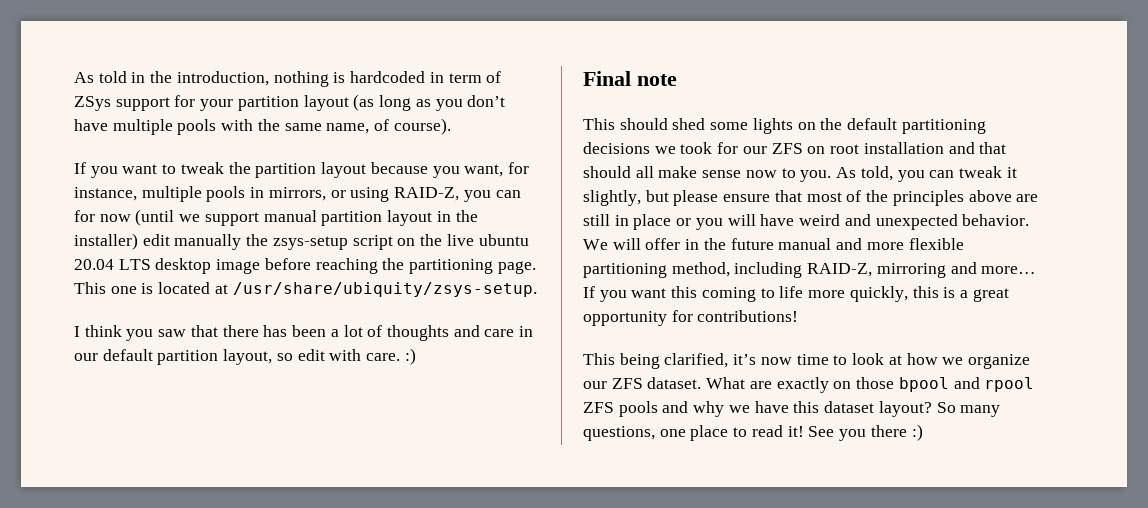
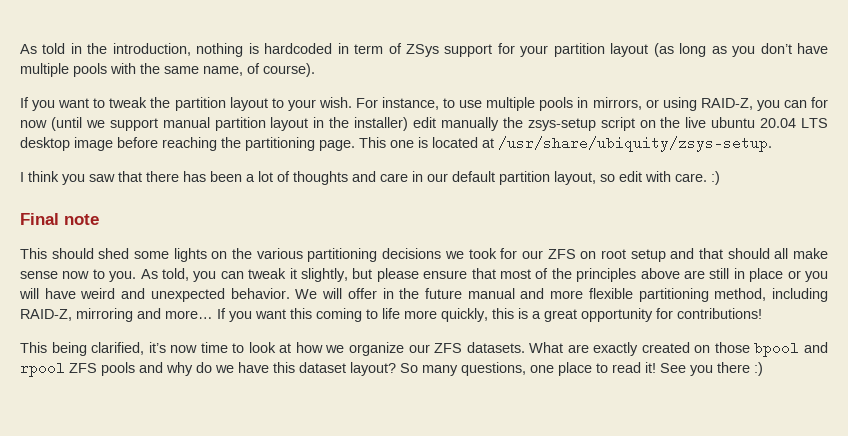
[370,162,529,178] [74,187,137,201] because you want, for instance, -> [271,97,483,111] to your wish. For instance, to use
[847,118,898,130] default -> [256,248,303,259] various
[863,142,944,154] installation -> [630,249,666,262] setup
[647,377,702,389] dataset. -> [466,342,525,353] datasets.
(829, 385) none -> [641,342,690,353] created
(725, 409) none -> [196,362,212,373] do

